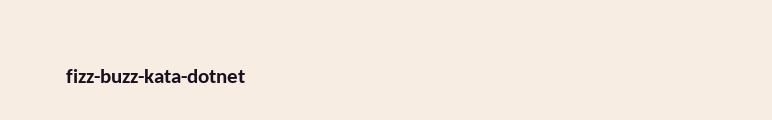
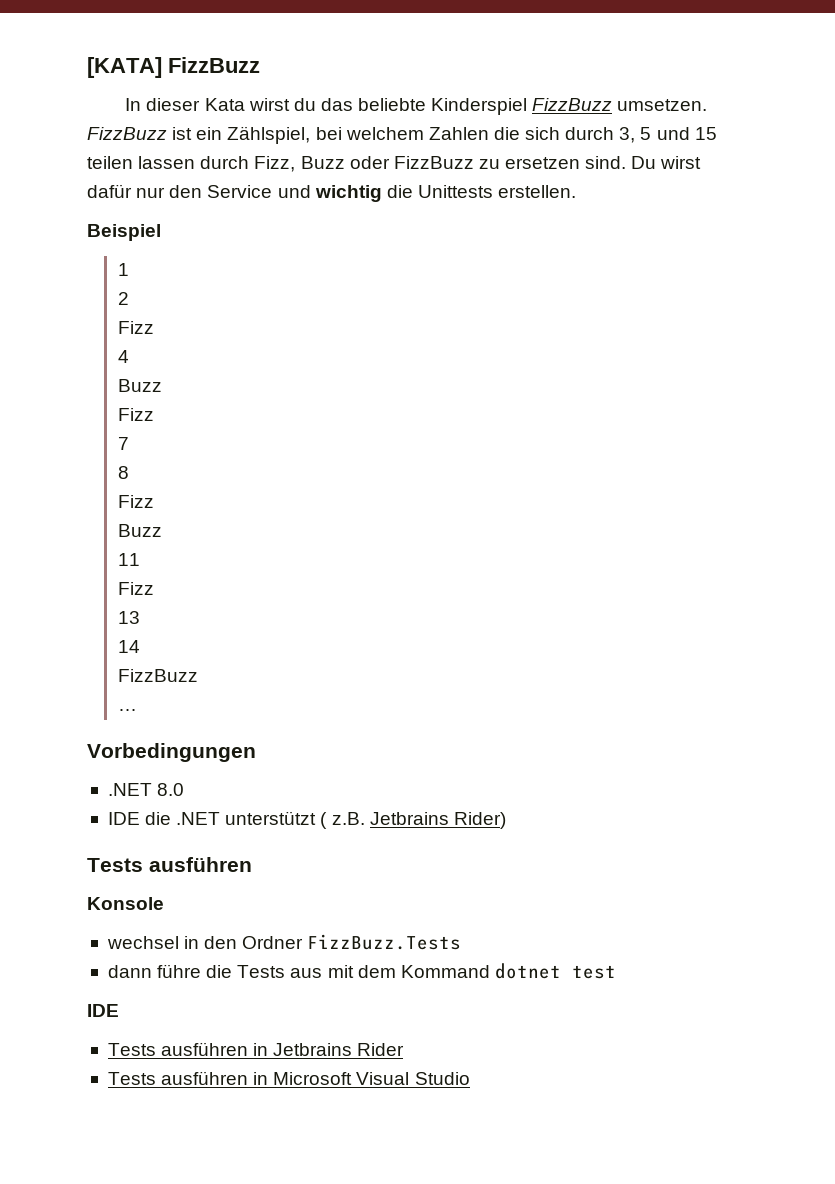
[66,69,245,83] fizz-buzz-kata-dotnet -> [87,57,260,78] [125,98,708,115] [87,126,717,144] [87,156,702,172] [87,184,577,202] [87,224,161,241] [117,263,129,276] [117,292,129,305] [117,321,154,334] [117,350,129,363] [117,379,162,392] [117,408,154,421] [117,437,129,450] [117,466,129,479] [117,495,154,508] [117,524,162,537] [117,553,140,566] [117,582,154,595] [117,611,140,624] [117,640,140,653] [117,669,198,682] [117,709,137,711] [87,743,256,762] [107,783,185,796] [107,811,506,829] [87,857,252,872] [87,897,164,910] [106,934,462,950] [107,963,616,979] [87,1004,119,1017] [107,1042,405,1056] [107,1071,470,1085] [KATA] FizzBuzz // In dieser Kata wirst du das beliebte Kinderspiel FizzBuzz umsetzen. FizzBuzz ist ein Zählspiel, bei welchem Zahlen die sich durch 3, 5 und 15 teilen lassen durch Fizz, Buzz oder FizzBuzz zu ersetzen sind. Du wirst dafür nur den Service und wichtig die Unittests erstellen. // Beispiel // 1 // 2 // Fizz // 4 // Buzz // Fizz // 7 // 8 // Fizz // Buzz // 11 // Fizz // 13 // 14 // FizzBuzz // … // Vorbedingungen // .NET 8.0 // IDE die .NET unterstützt ( z.B. Jetbrains Rider) // Tests ausführen // Konsole // wechsel in den Ordner FizzBuzz.Tests // dann führe die Tests aus mit dem Kommand dotnet test // IDE // Tests ausführen in Jetbrains Rider // Tests ausführen in Microsoft Visual Studio

